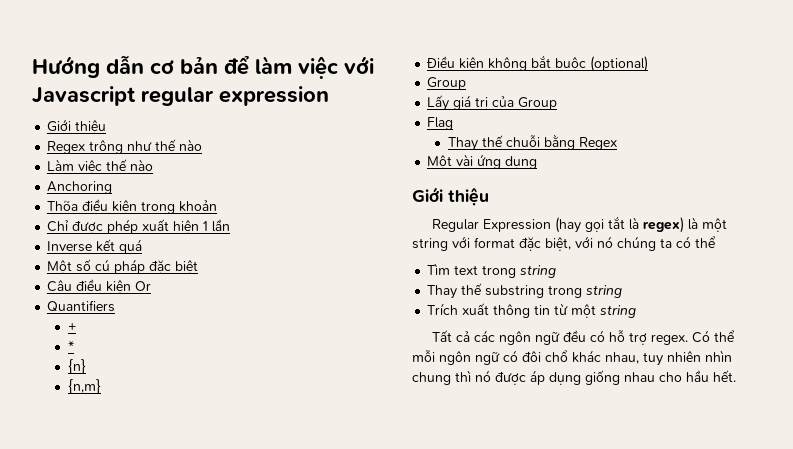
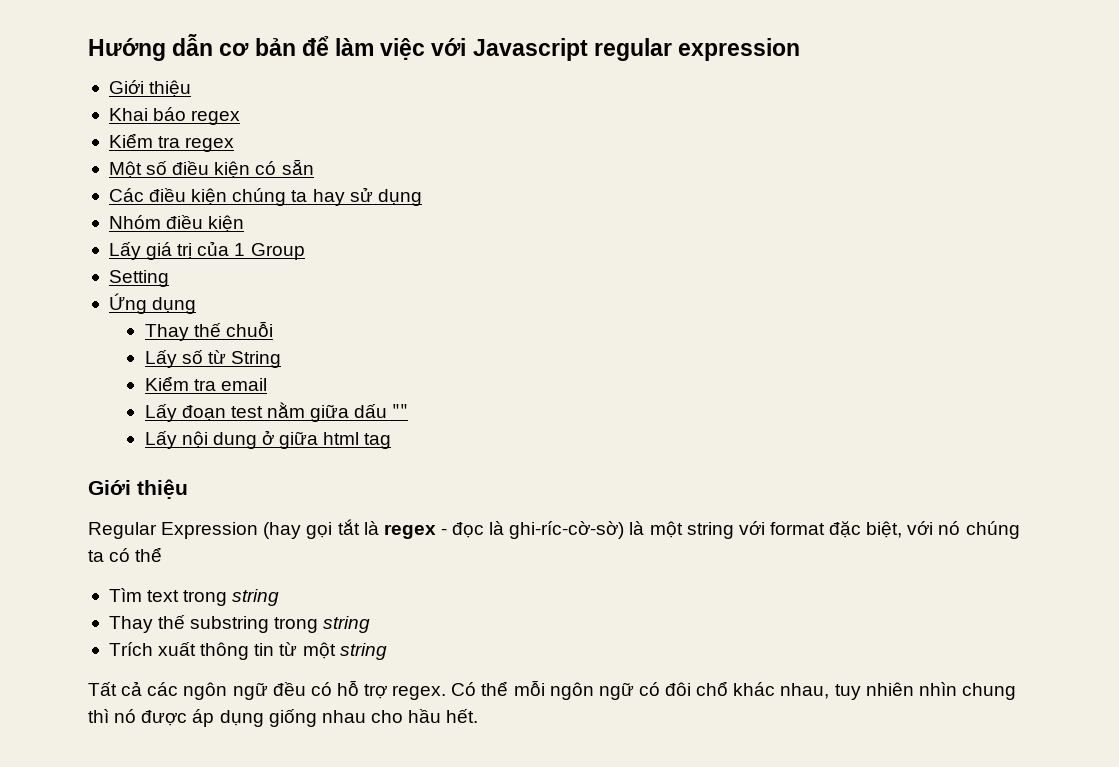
[47,139,203,154] [47,159,154,174] [47,181,113,194] [47,199,218,214] [47,219,231,234] [47,239,143,254] [47,259,199,274] [47,279,152,294] [47,300,116,312] [67,322,76,331] [67,341,74,351] [67,359,86,374] [67,379,101,394] [426,55,649,72] [427,77,467,90] Regex trông như thế nào // Làm việc thế nào // Anchoring // Thõa điều kiện trong khoản // Chỉ được phép xuất hiện 1 lần // Inverse kết quá // Một số cú pháp đặc biệt // Câu điều kiện Or // Quantifiers // + // * // {n} // {n,m} // Điều kiện không bắt buộc (optional) // Group -> [108,107,241,125] [108,133,235,152] [108,159,314,178] [108,187,422,206] [108,215,245,232] Khai báo regex // Kiểm tra regex // Một số điều kiện có sẵn // Các điều kiện chúng ta hay sử dụng // Nhóm điều kiện
[518,97,558,110] [427,117,454,130] Group // Flag -> [234,243,305,260] [108,270,169,287] [108,293,197,314] 1 Group // Setting // Ứng dụng
[543,134,617,150] [427,154,538,169] bằng Regex // Một vài ứng dụng -> [144,350,281,368] [144,376,267,391] [144,402,409,422] [144,430,392,449] // Lấy số từ String // Kiểm tra email // Lấy đoạn test nằm giữa dấu "" // Lấy nội dung ở giữa html tag
[643,217,685,233] regex) -> [383,521,625,539] regex - đọc là ghi-ríc-cờ-sờ)

